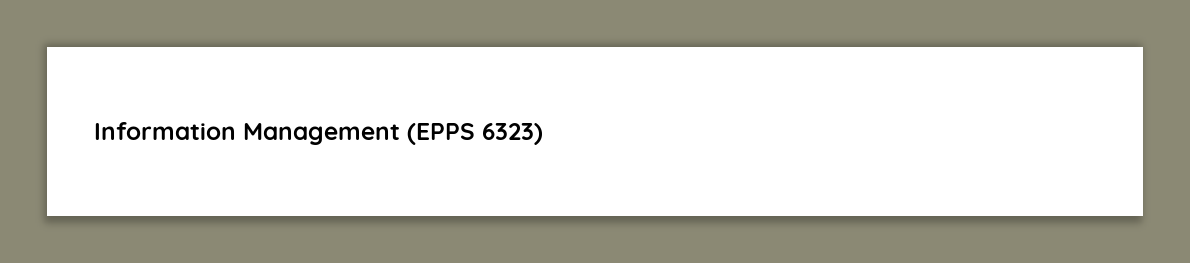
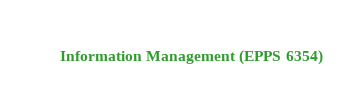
[482,123,543,145] 6323) -> [285,50,323,65] 6354)

